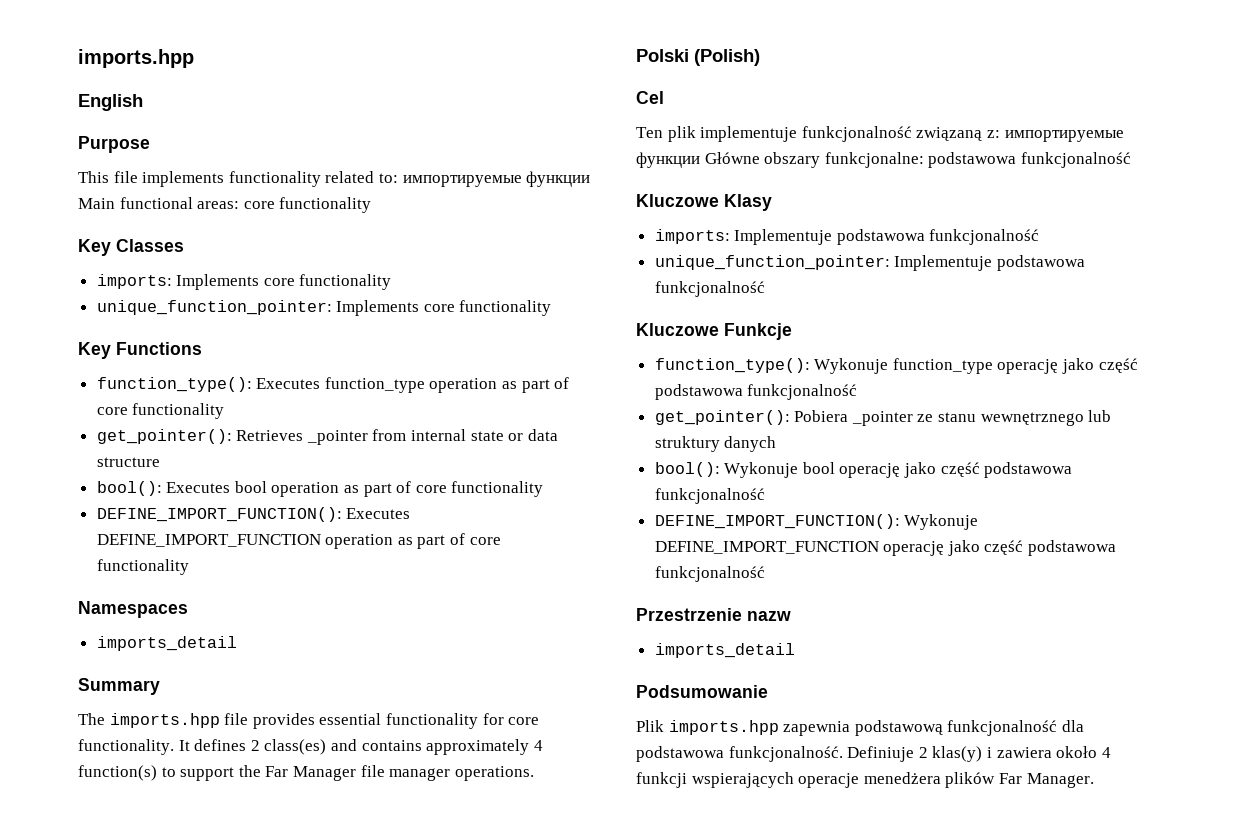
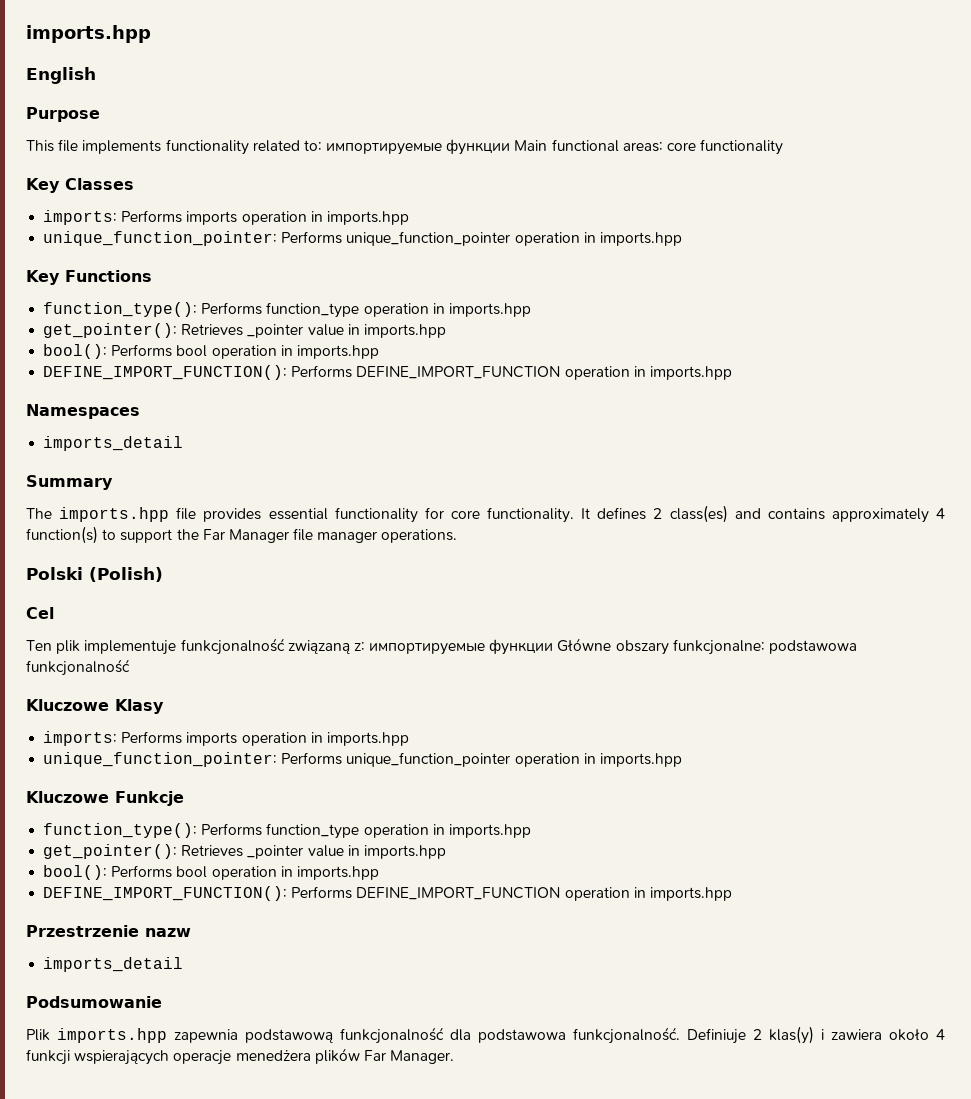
[176,274,392,290] [96,300,552,316] Implements core functionality // unique_function_pointer: Implements core functionality -> [121,210,409,225] [43,231,682,246] Performs imports operation in imports.hpp // unique_function_pointer: Performs unique_function_pointer operation in imports.hpp
[256,377,570,393] [96,403,225,419] [96,429,558,445] [96,457,160,467] [96,481,544,497] [96,507,411,522] [96,533,501,549] [96,559,189,575] Executes function_type operation as part of core functionality // get_pointer(): Retrieves _pointer from internal state or data structure // bool(): Executes bool operation as part of core functionality // DEFINE_IMPORT_FUNCTION(): Executes DEFINE_IMPORT_FUNCTION operation as part of core functionality -> [201,302,531,318] [43,323,446,338] [43,344,379,359] [43,365,732,380] Performs function_type operation in imports.hpp // get_pointer(): Retrieves _pointer value in imports.hpp // bool(): Performs bool operation in imports.hpp // DEFINE_IMPORT_FUNCTION(): Performs DEFINE_IMPORT_FUNCTION operation in imports.hpp
[734,229,1040,245] [654,255,1085,271] [654,281,765,297] [636,323,792,340] [654,358,1138,374] [654,384,858,400] [654,410,1112,426] [654,436,777,452] [654,462,1073,478] [654,488,765,504] [654,514,979,530] [654,540,1117,556] [654,566,765,582] Implementuje podstawowa funkcjonalność // unique_function_pointer: Implementuje podstawowa funkcjonalność // Kluczowe Funkcje // function_type(): Wykonuje function_type operację jako część podstawowa funkcjonalność // get_pointer(): Pobiera _pointer ze stanu wewnętrznego lub struktury danych // bool(): Wykonuje bool operację jako część podstawowa funkcjonalność // DEFINE_IMPORT_FUNCTION(): Wykonuje DEFINE_IMPORT_FUNCTION operację jako część podstawowa funkcjonalność -> [121,731,409,746] [43,752,682,767] [26,791,184,806] [43,823,531,839] [43,844,446,859] [43,865,379,880] [43,886,732,901] Performs imports operation in imports.hpp // unique_function_pointer: Performs unique_function_pointer operation in imports.hpp // Kluczowe Funkcje // function_type(): Performs function_type operation in imports.hpp // get_pointer(): Retrieves _pointer value in imports.hpp // bool(): Performs bool operation in imports.hpp // DEFINE_IMPORT_FUNCTION(): Performs DEFINE_IMPORT_FUNCTION operation in imports.hpp

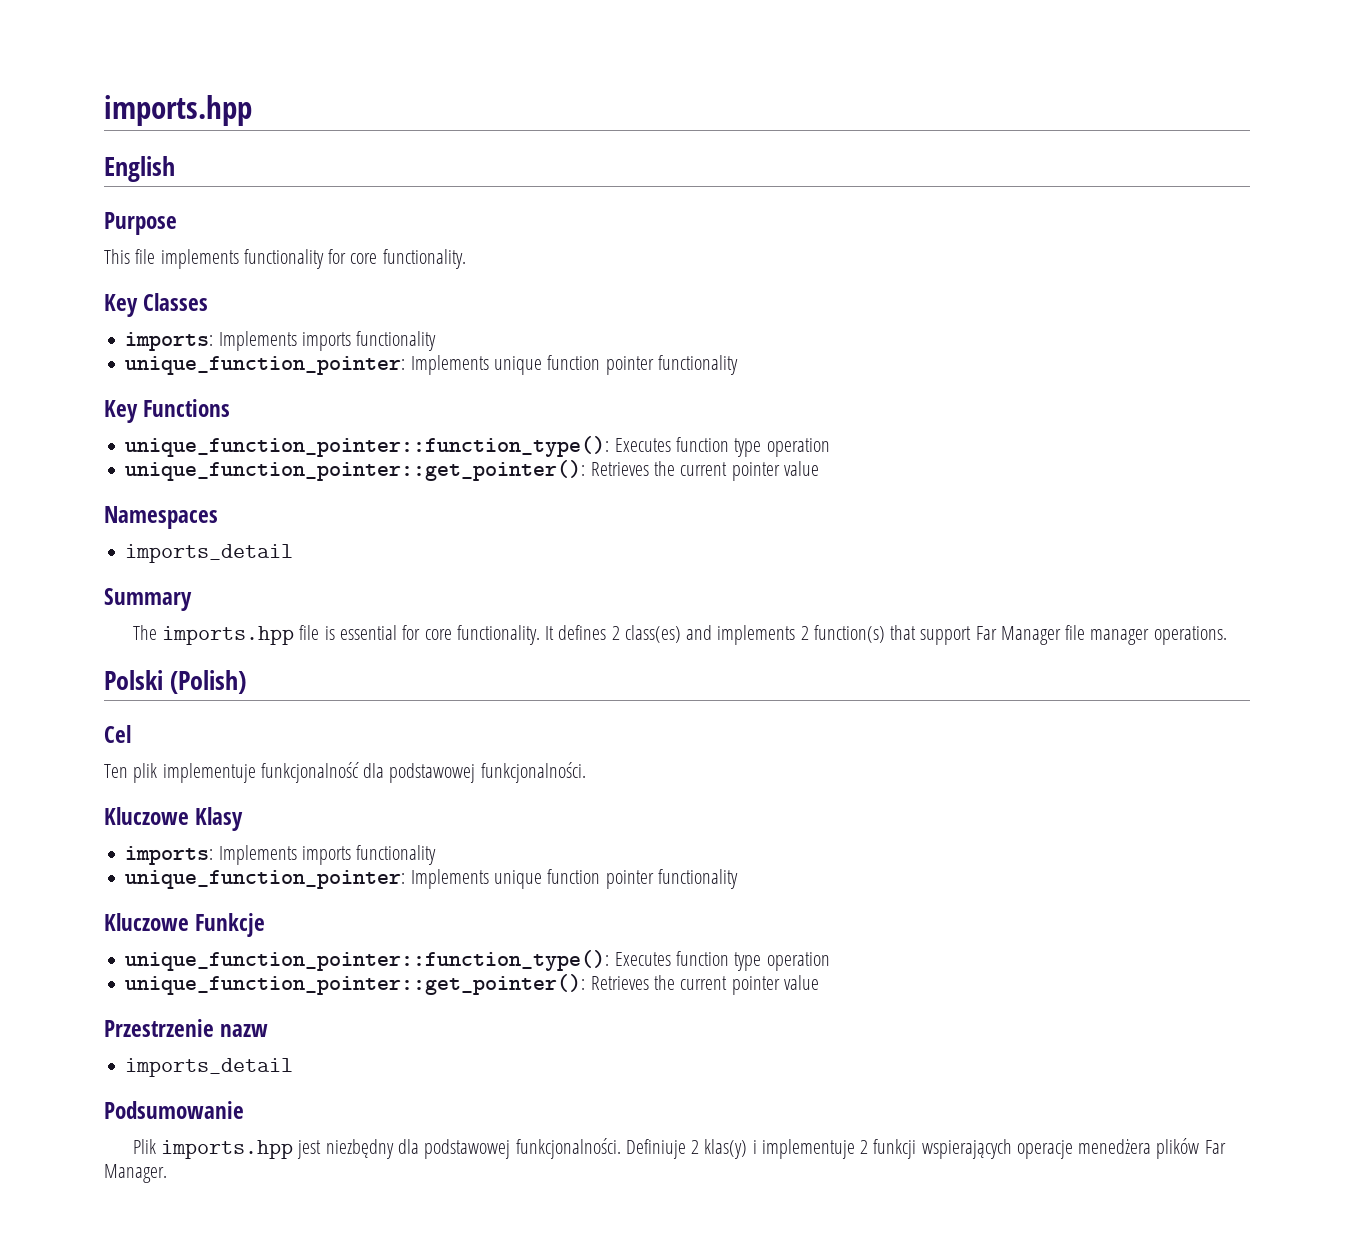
[252,139,784,155] [26,178,134,193] [43,210,409,225] [43,231,682,246] [26,270,152,285] [43,302,531,318] [43,323,446,338] [43,344,379,359] [43,365,732,380] related to: импортируемые функции Main functional areas: core functionality // Key Classes // imports: Performs imports operation in imports.hpp // unique_function_pointer: Performs unique_function_pointer operation in imports.hpp // Key Functions // function_type(): Performs function_type operation in imports.hpp // get_pointer(): Retrieves _pointer value in imports.hpp // bool(): Performs bool operation in imports.hpp // DEFINE_IMPORT_FUNCTION(): Performs DEFINE_IMPORT_FUNCTION operation in imports.hpp -> [328,249,466,269] [104,293,209,317] [125,331,437,351] [125,355,738,375] [104,399,231,423] [125,436,830,457] [125,460,819,481] for core functionality. // Key Classes // imports: Implements imports functionality // unique_function_pointer: Implements unique function pointer functionality // Key Functions // unique_function_pointer::function_type(): Executes function type operation // unique_function_pointer::get_pointer(): Retrieves the current pointer value
[203,507,418,523] provides essential functionality -> [324,625,397,640] is essential
[767,508,945,523] [26,526,199,544] contains approximately 4 function(s) to support the -> [717,625,972,645] implements 2 function(s) that support
[287,638,858,655] [26,659,130,676] [26,699,164,714] [43,731,409,746] [43,752,682,767] [26,791,184,806] [43,823,531,839] [43,844,446,859] [43,865,379,880] [43,886,732,901] związaną z: импортируемые функции Główne obszary funkcjonalne: podstawowa funkcjonalność // Kluczowe Klasy // imports: Performs imports operation in imports.hpp // unique_function_pointer: Performs unique_function_pointer operation in imports.hpp // Kluczowe Funkcje // function_type(): Performs function_type operation in imports.hpp // get_pointer(): Retrieves _pointer value in imports.hpp // bool(): Performs bool operation in imports.hpp // DEFINE_IMPORT_FUNCTION(): Performs DEFINE_IMPORT_FUNCTION operation in imports.hpp -> [363,762,586,783] [104,807,244,831] [125,845,437,865] [125,869,738,889] [104,913,266,937] [125,950,830,971] [125,974,819,995] dla podstawowej funkcjonalności. // Kluczowe Klasy // imports: Implements imports functionality // unique_function_pointer: Implements unique function pointer functionality // Kluczowe Funkcje // unique_function_pointer::function_type(): Executes function type operation // unique_function_pointer::get_pointer(): Retrieves the current pointer value
[174,1027,680,1044] zapewnia podstawową funkcjonalność dla podstawowa funkcjonalność. -> [297,1138,621,1159] jest niezbędny dla podstawowej funkcjonalności.
[831,1029,945,1041] zawiera około 4 -> [761,1139,869,1159] implementuje 2

